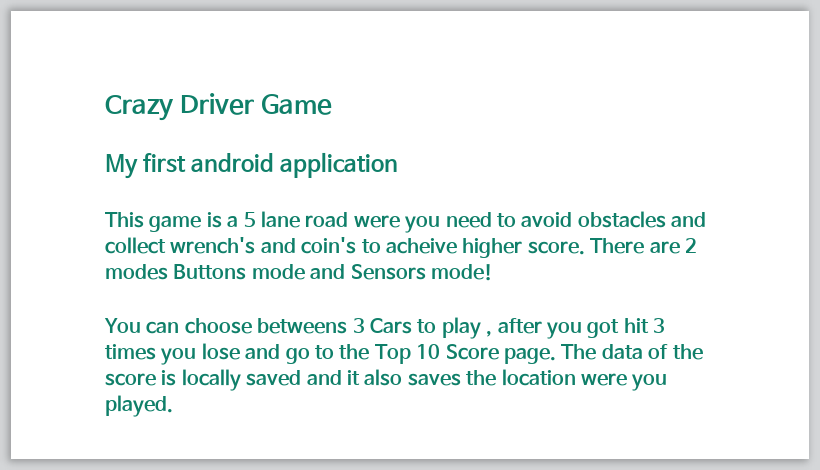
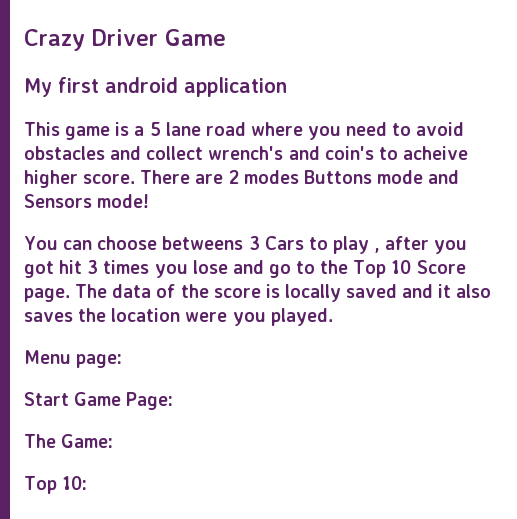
[353,215,400,228] were -> [250,122,303,136] where
(173, 406) none -> [24,350,123,368] [24,392,174,410] [24,434,114,448] [24,476,88,494] // Menu page: // Start Game Page: // The Game: // Top 10:

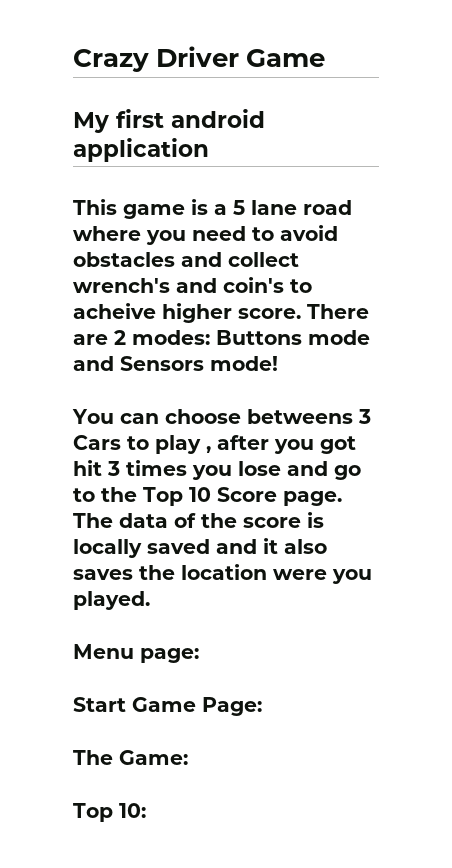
[243,170,299,184] modes -> [132,330,210,345] modes:

